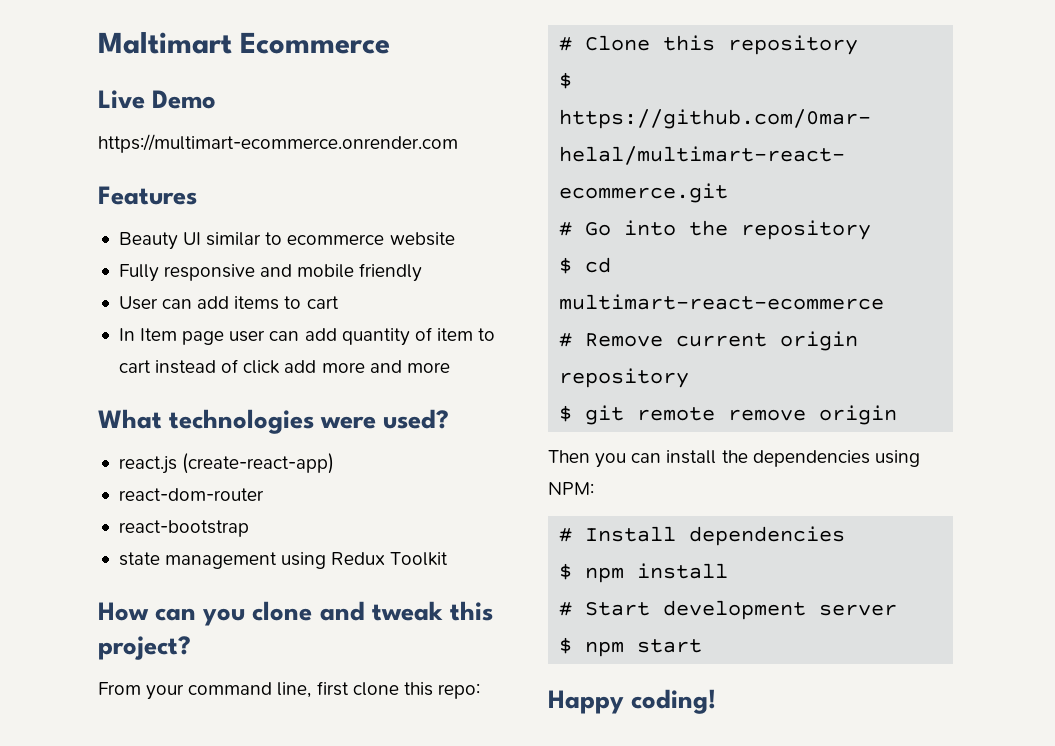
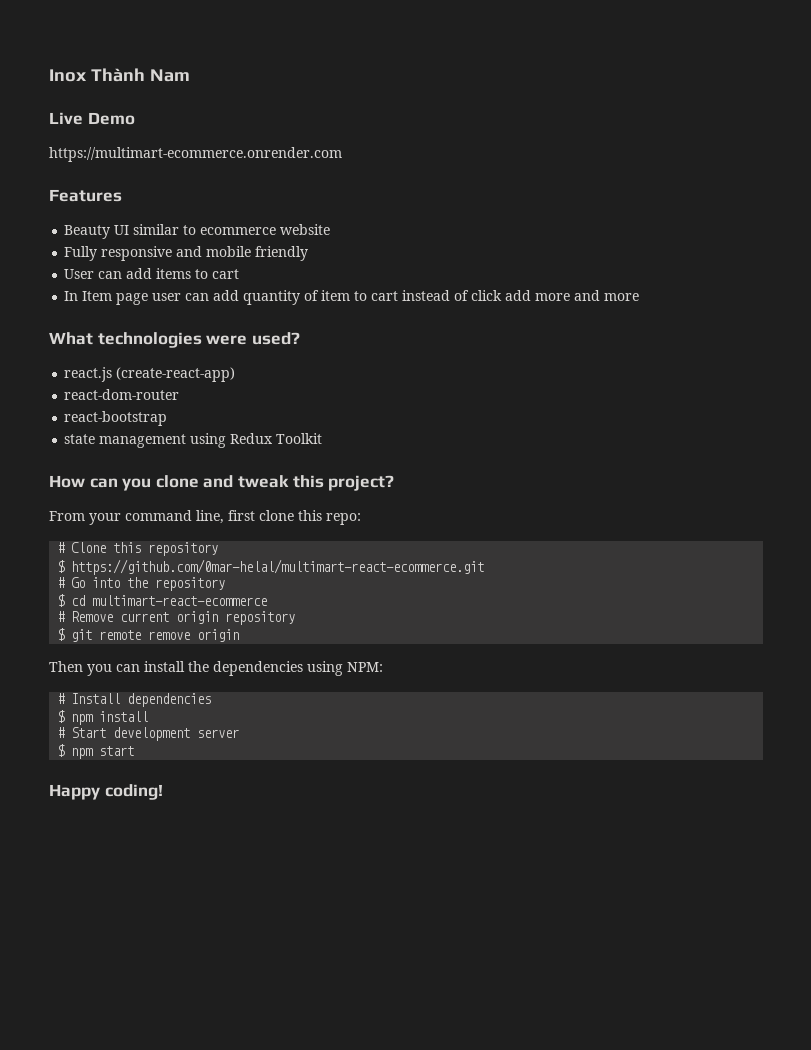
[98,32,391,54] Maltimart Ecommerce -> [49,68,190,82] Inox Thành Nam

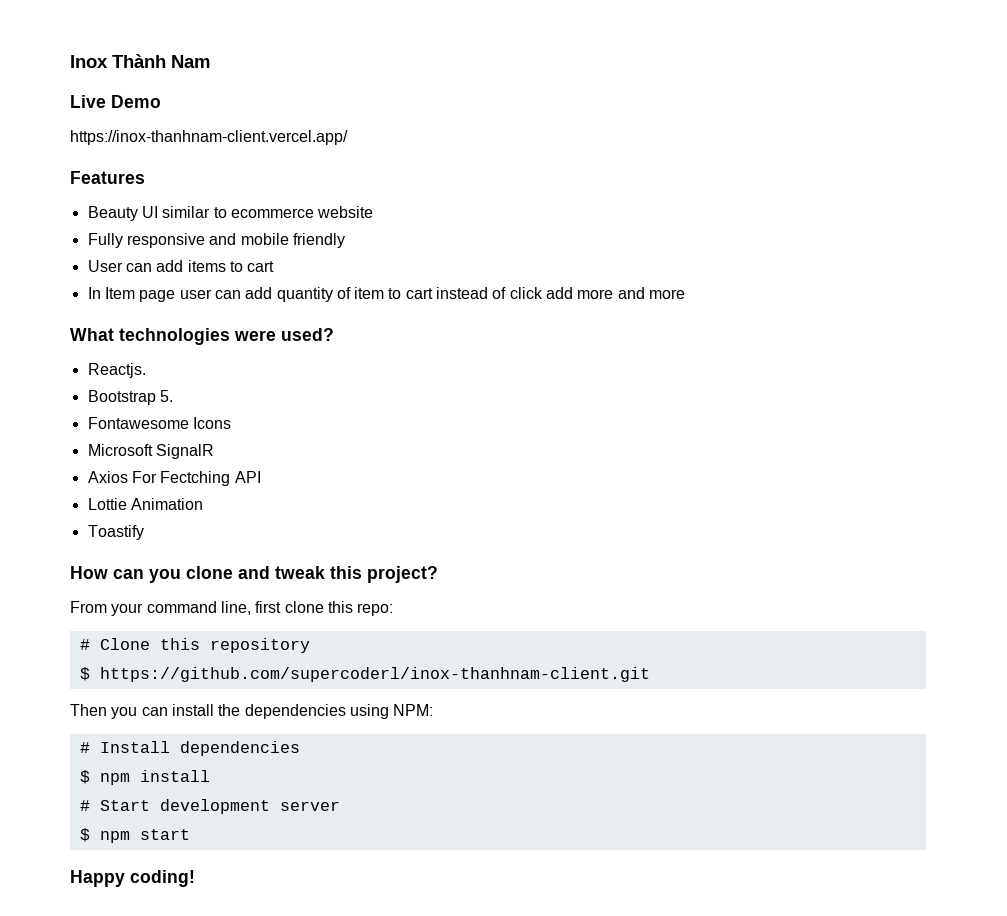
[49,147,342,162] https://multimart-ecommerce.onrender.com -> [70,130,348,145] https://inox-thanhnam-client.vercel.app/
[64,367,236,382] [64,389,180,400] [64,411,168,426] [64,433,323,448] react.js (create-react-app) // react-dom-router // react-bootstrap // state management using Redux Toolkit -> [87,363,146,378] [87,390,173,405] [87,417,231,429] [87,444,214,459] [87,471,261,486] [87,498,203,510] [87,525,144,540] Reactjs. // Bootstrap 5. // Fontawesome Icons // Microsoft SignalR // Axios For Fectching API // Lottie Animation // Toastify
[71,559,485,575] [57,577,226,591] [57,594,268,607] [57,611,296,625] [57,628,240,642] https://github.com/0mar-helal/multimart-react-ecommerce.git // # Go into the repository // $ cd multimart-react-ecommerce // # Remove current origin repository // $ git remote remove origin -> [99,667,650,682] https://github.com/supercoderl/inox-thanhnam-client.git

